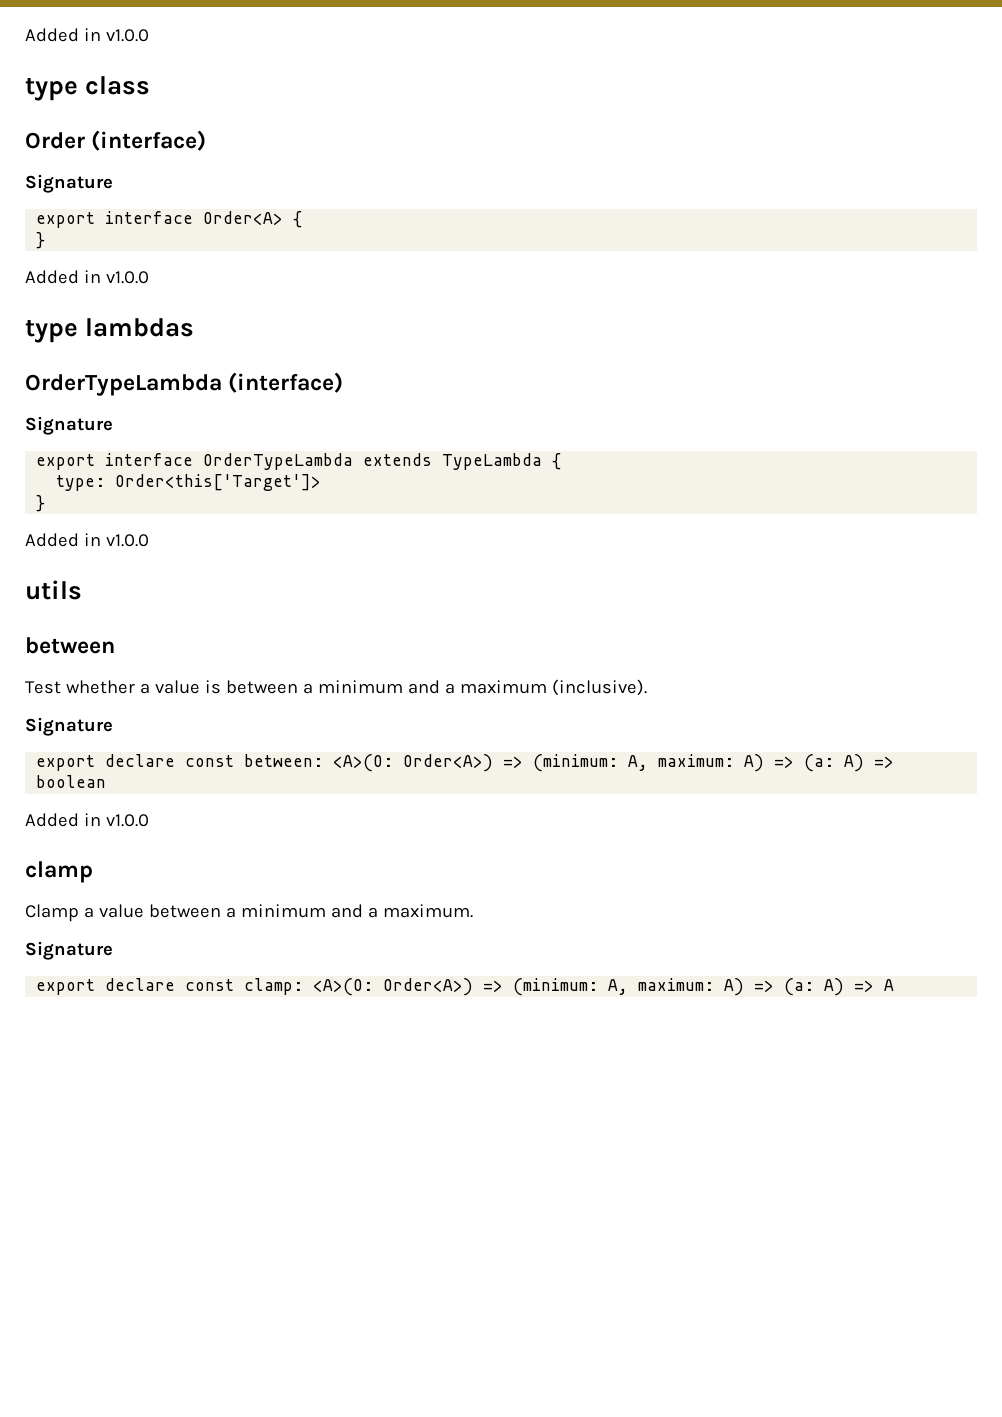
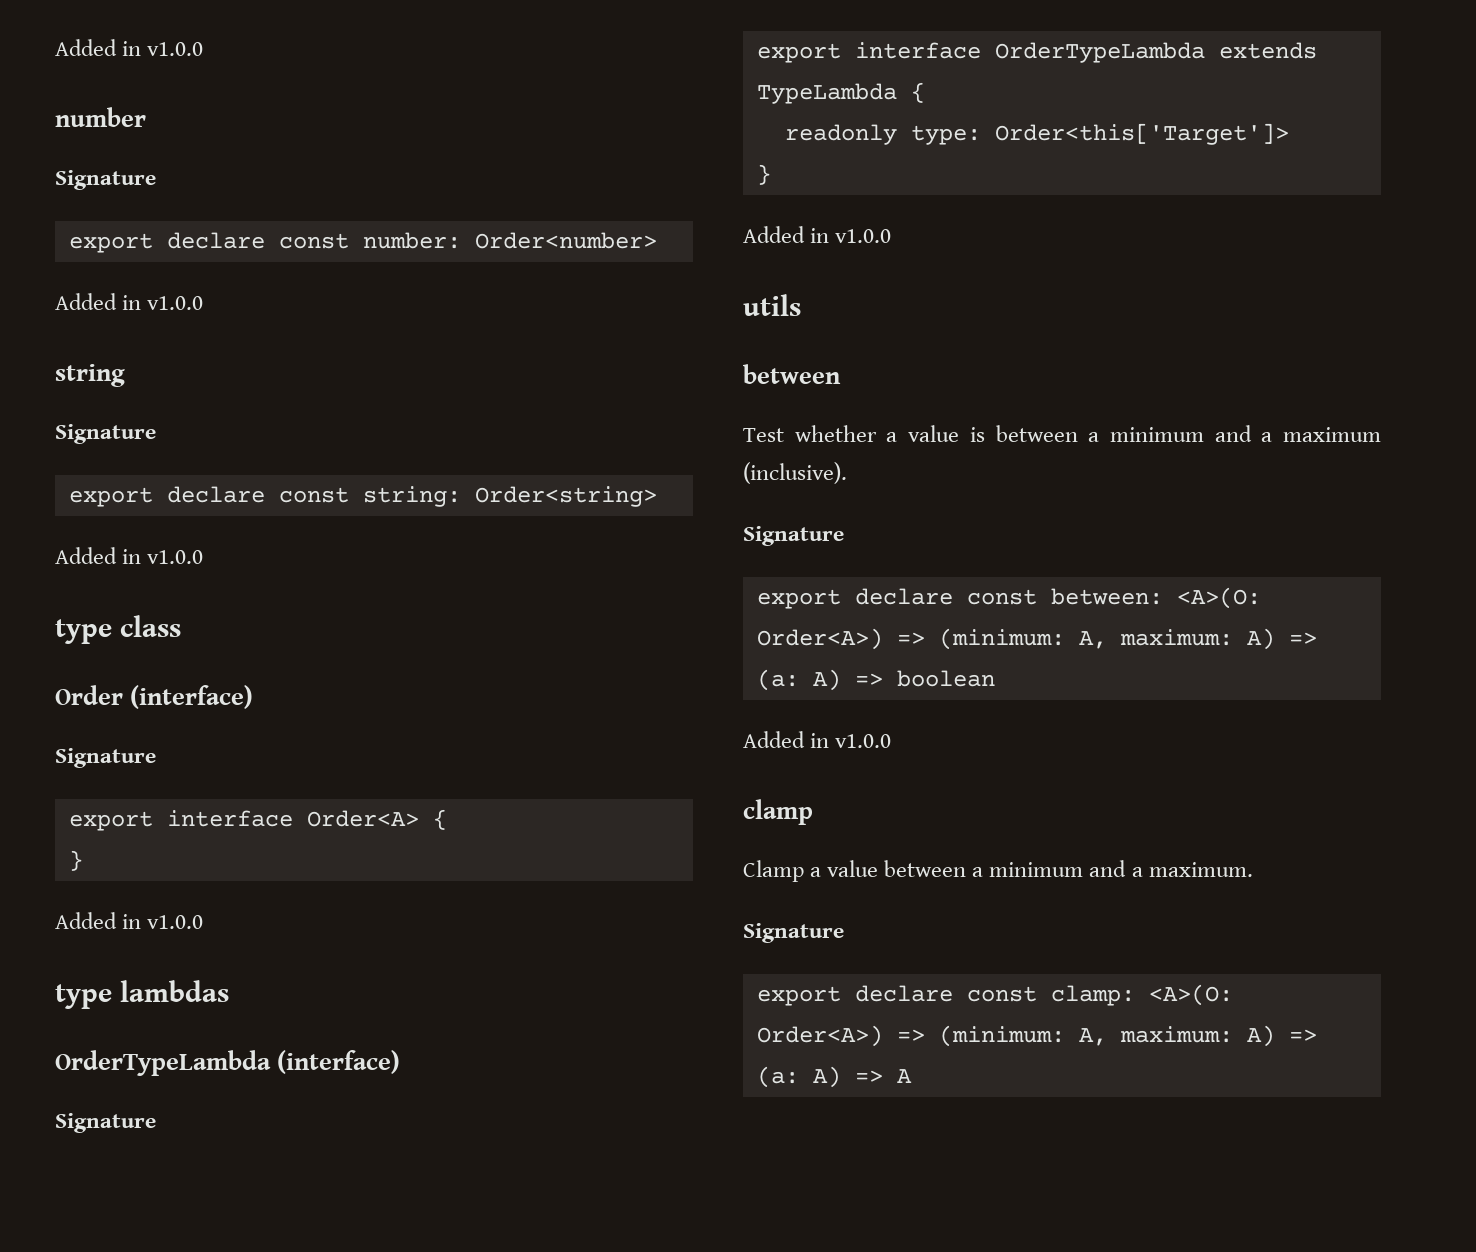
[25,28,149,42] Added in v1.0.0 -> [55,39,204,56] [55,107,146,127] [55,170,156,190] [68,232,657,253] [55,293,204,310] [55,364,125,387] [55,424,156,444] [68,486,657,507] [55,547,204,564] Added in v1.0.0 // number // Signature // export declare const number: Order<number> // Added in v1.0.0 // string // Signature // export declare const string: Order<string> // Added in v1.0.0
(562, 461) none -> [784,124,897,145] readonly

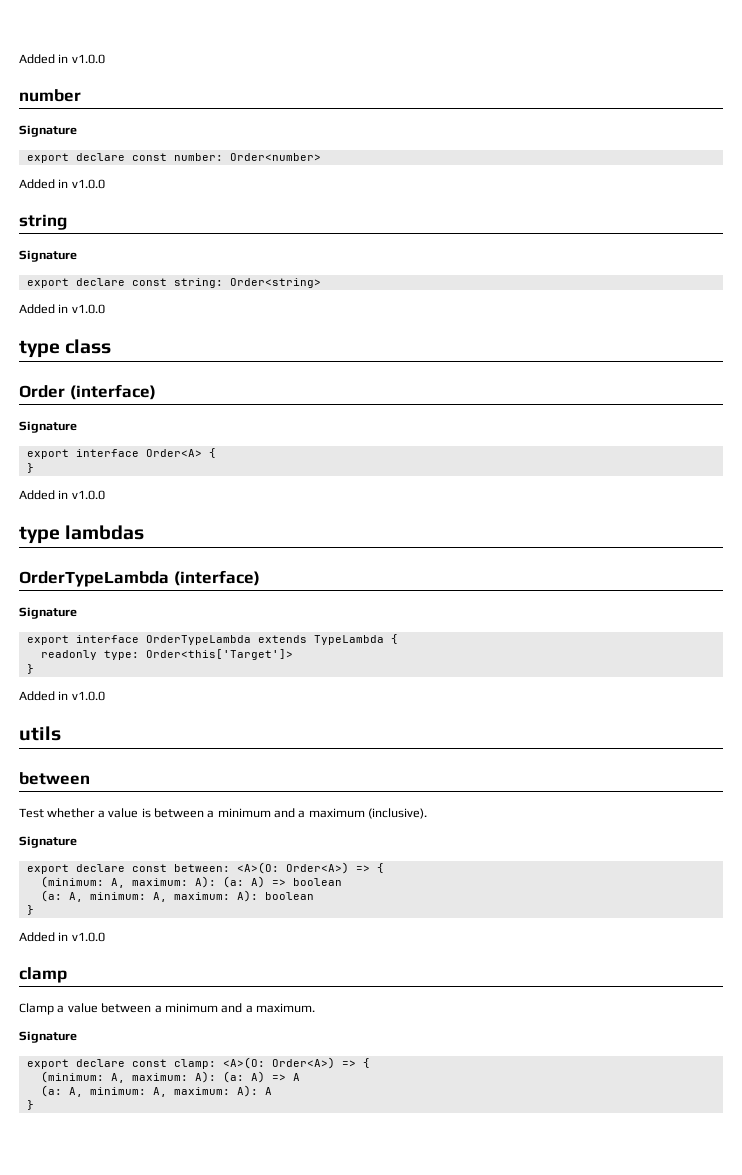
[938,628,1317,650] (minimum: A, maximum: A) => -> [376,863,384,873] [40,876,216,888] { // (minimum: A, maximum: A):
(995, 678) none -> [40,890,314,902] [26,905,34,915] // (a: A, minimum: A, maximum: A): boolean // }
[938,1025,1317,1047] (minimum: A, maximum: A) => -> [362,1058,370,1068] [40,1071,216,1083] { // (minimum: A, maximum: A):
(912, 1076) none -> [40,1085,272,1097] [26,1100,34,1110] // (a: A, minimum: A, maximum: A): A // }

